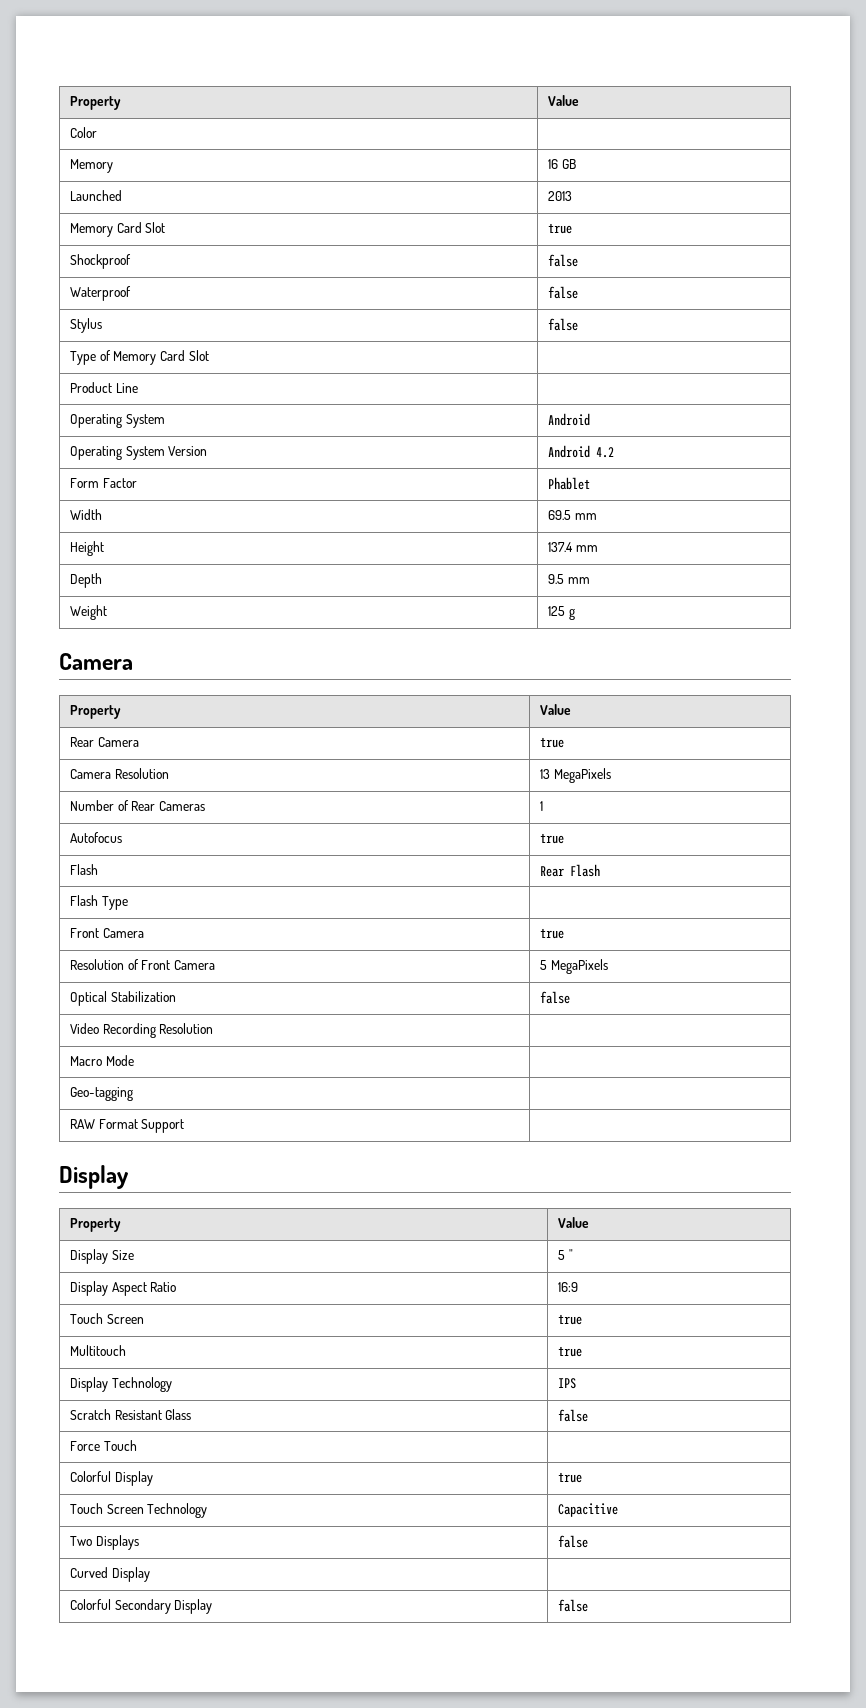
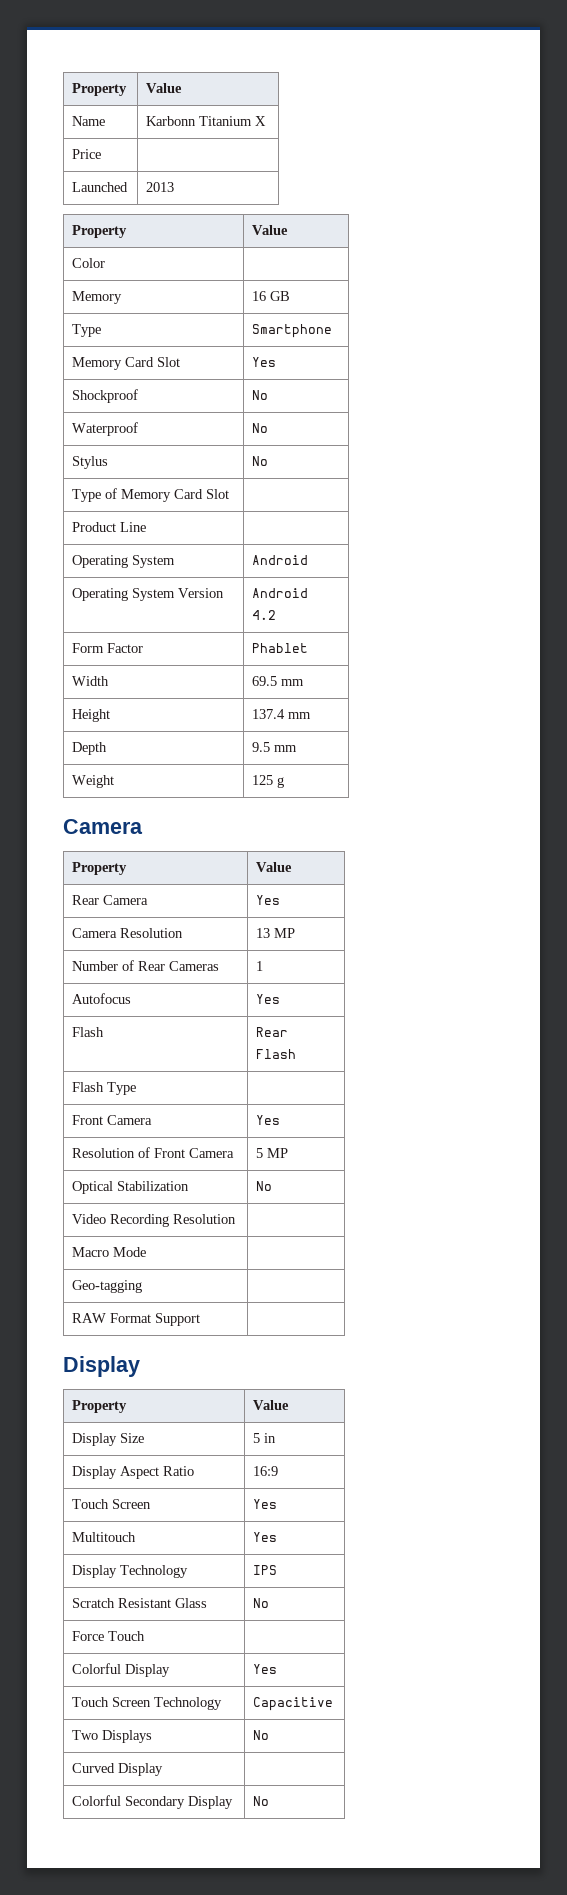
[69,96,121,110] [547,95,579,106] Property | Value -> [72,83,128,96] [146,83,183,93] [72,116,106,126] [146,116,267,126] [72,149,102,159] [72,182,129,192] [146,182,175,192] [72,225,128,238] [252,225,289,235] Property | Value // Name | Karbonn Titanium X // Price | // Launched | 2013 // Property | Value
[69,190,122,201] [547,191,572,201] [69,222,166,237] [547,223,572,234] Launched | 2013 // Memory Card Slot | true -> [72,324,102,337] [252,324,333,338] [72,357,181,370] [252,357,277,367] Type | Smartphone // Memory Card Slot | Yes
[547,254,578,267] false -> [252,390,269,400] No
[547,286,578,299] false -> [252,423,269,433] No
[547,318,578,331] false -> [252,456,269,466] No
[539,737,564,748] true -> [256,895,281,905] Yes
[553,768,611,783] MegaPixels -> [274,928,296,938] MP
[539,833,564,844] true -> [256,994,281,1004] Yes
[539,928,564,939] true -> [256,1115,281,1125] Yes
[550,959,608,974] MegaPixels -> [267,1148,289,1158] MP
[539,991,570,1004] false -> [256,1181,273,1191] No
[568,1249,573,1260] " -> [264,1433,277,1443] in
[557,1314,582,1325] true -> [253,1499,278,1509] Yes
[557,1346,582,1357] true -> [253,1532,278,1542] Yes
[557,1409,588,1422] false -> [253,1598,270,1608] No
[557,1472,582,1483] true -> [253,1664,278,1674] Yes
[557,1535,588,1548] false -> [253,1730,270,1740] No
[557,1599,588,1612] false -> [253,1796,270,1806] No

